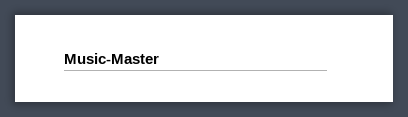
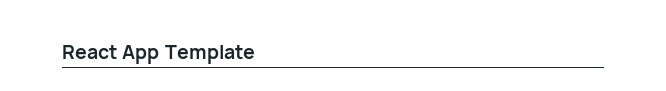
[64,53,159,64] Music-Master -> [62,45,255,64] React App Template

